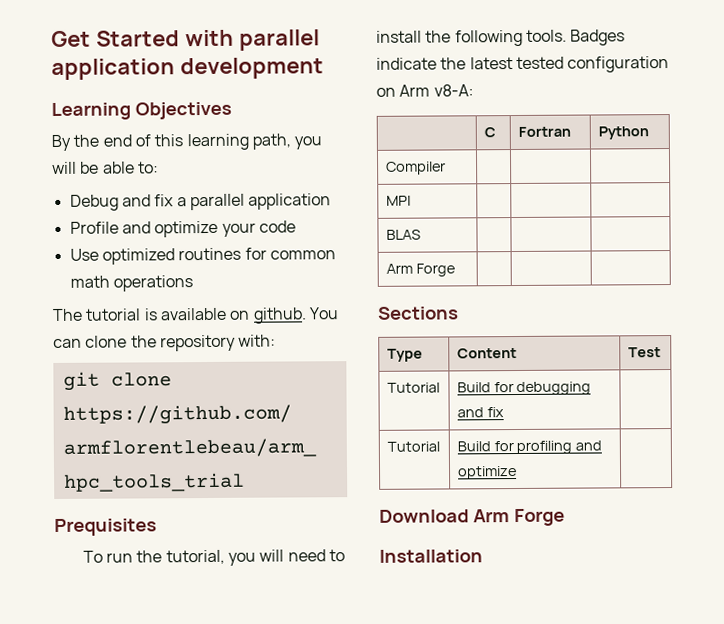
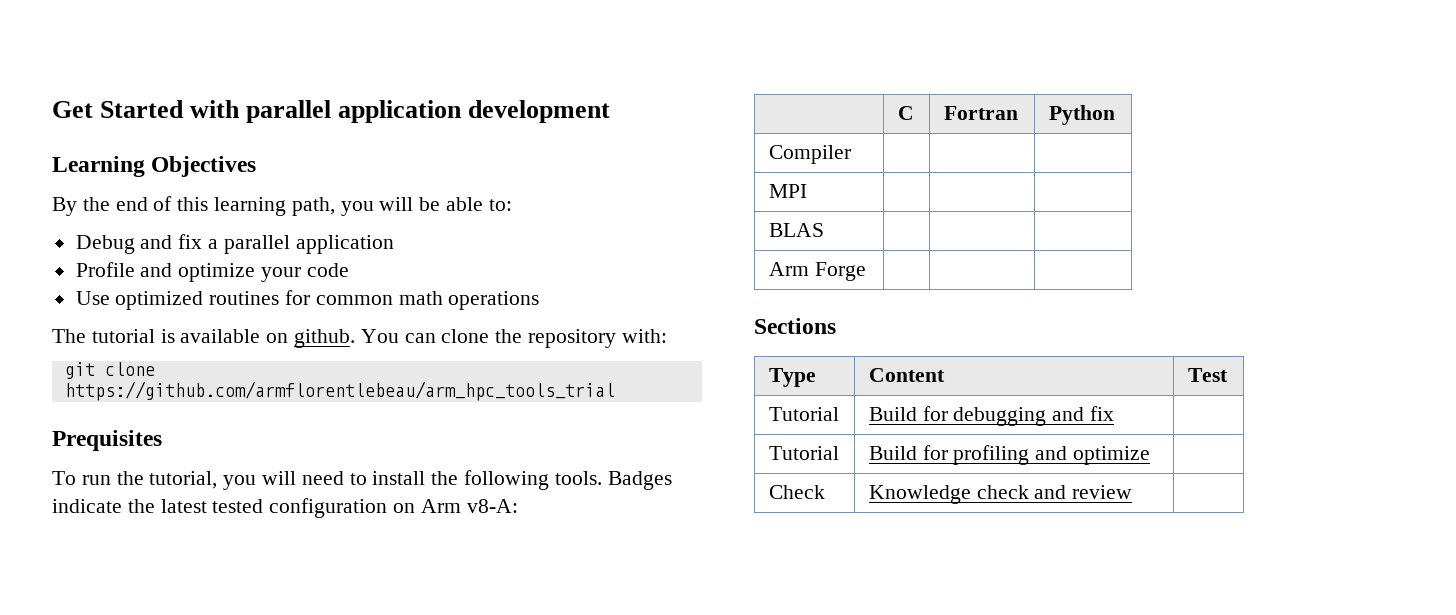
[379,508,565,527] [379,549,483,563] // Download Arm Forge // Installation -> [768,485,825,499] [868,485,1133,504] // Check | Knowledge check and review |

